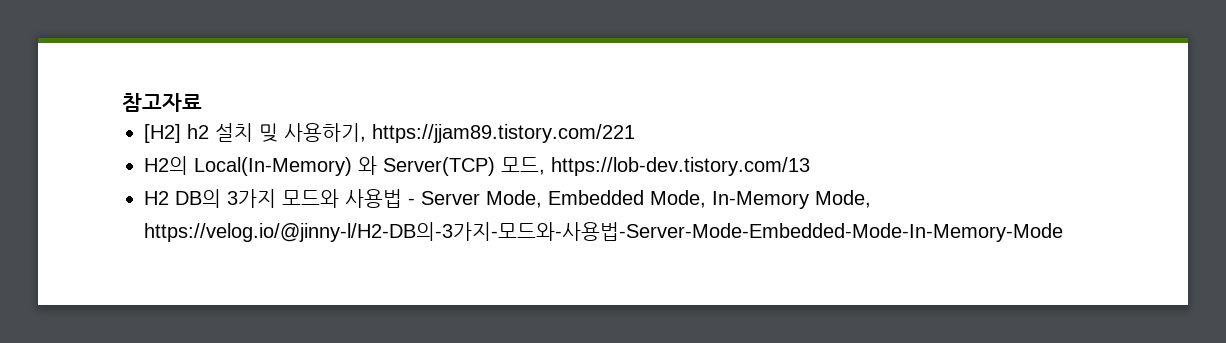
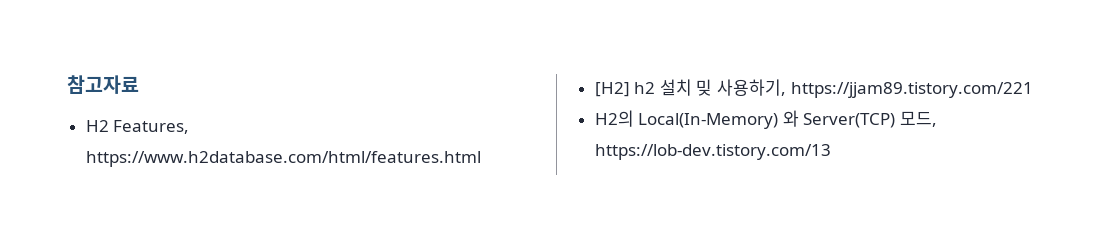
(202, 102) none -> [85,120,190,134] [85,151,481,167] // H2 Features, https://www.h2database.com/html/features.html
[144,189,871,209] [144,222,1063,242] // H2 DB의 3가지 모드와 사용법 - Server Mode, Embedded Mode, In-Memory Mode, https://velog.io/@jinny-l/H2-DB의-3가지-모드와-사용법-Server-Mode-Embedded-Mode-In-Memory-Mode -> (831, 152) none

